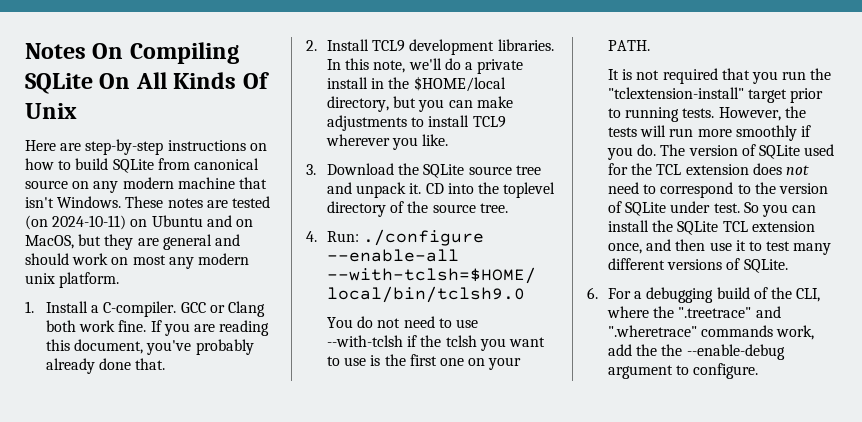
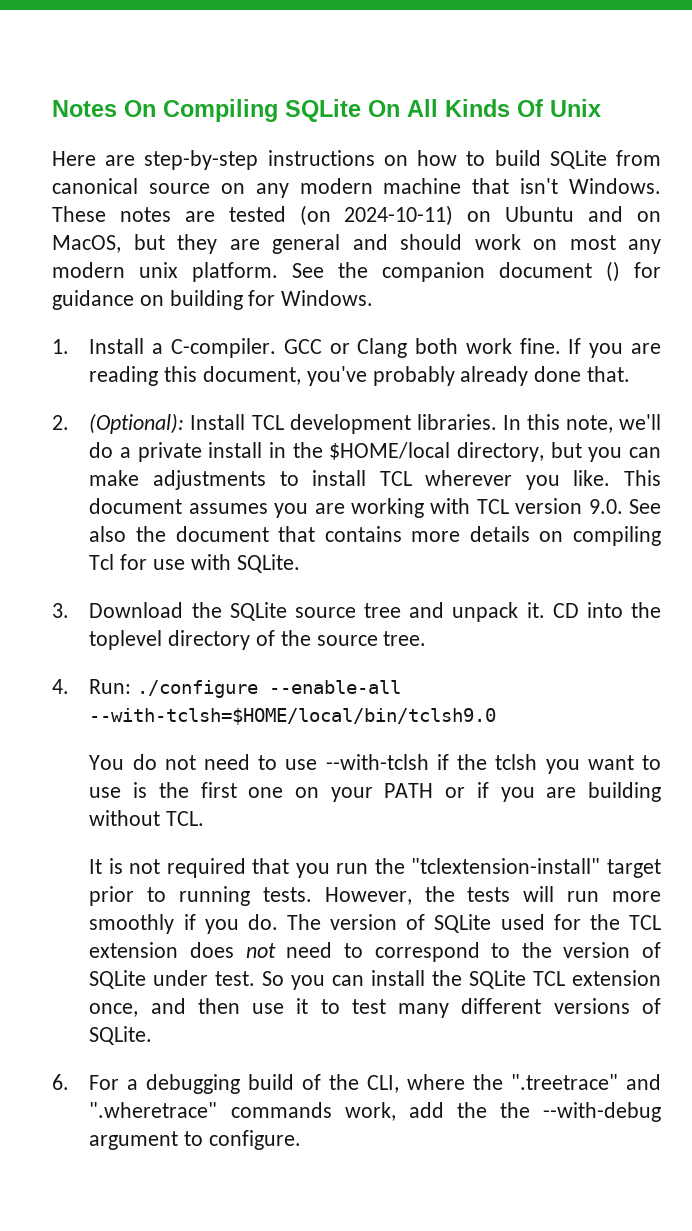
(120, 280) none -> [292,261,661,282] [52,290,374,310] See the companion document () for guidance on building for Windows.
[326,39,406,52] Install TCL9 -> [89,413,284,434] (Optional): Install TCL
[472,116,506,128] TCL9 -> [379,471,412,486] TCL
(449, 140) none -> [624,470,661,486] [89,498,661,518] [89,526,661,546] [89,554,300,573] This document assumes you are working with TCL version 9.0. See also the document that contains more details on compiling Tcl for use with SQLite.
[607,40,650,51] PATH. -> [384,782,661,802] [89,810,205,826] PATH or if you are building without TCL.
[686,344,785,360] --enable-debug -> [542,1102,661,1122] --with-debug

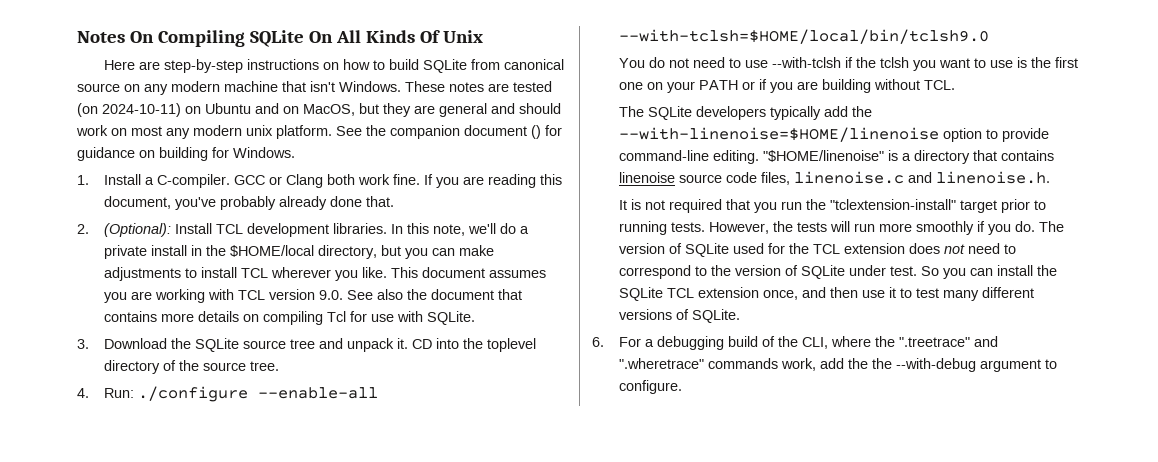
(205, 818) none -> [619,106,873,120] [619,127,1050,142] [619,150,1055,164] [619,171,1051,185] // The SQLite developers typically add the --with-linenoise=$HOME/linenoise option to provide command-line editing. "$HOME/linenoise" is a directory that contains linenoise source code files, linenoise.c and linenoise.h.

